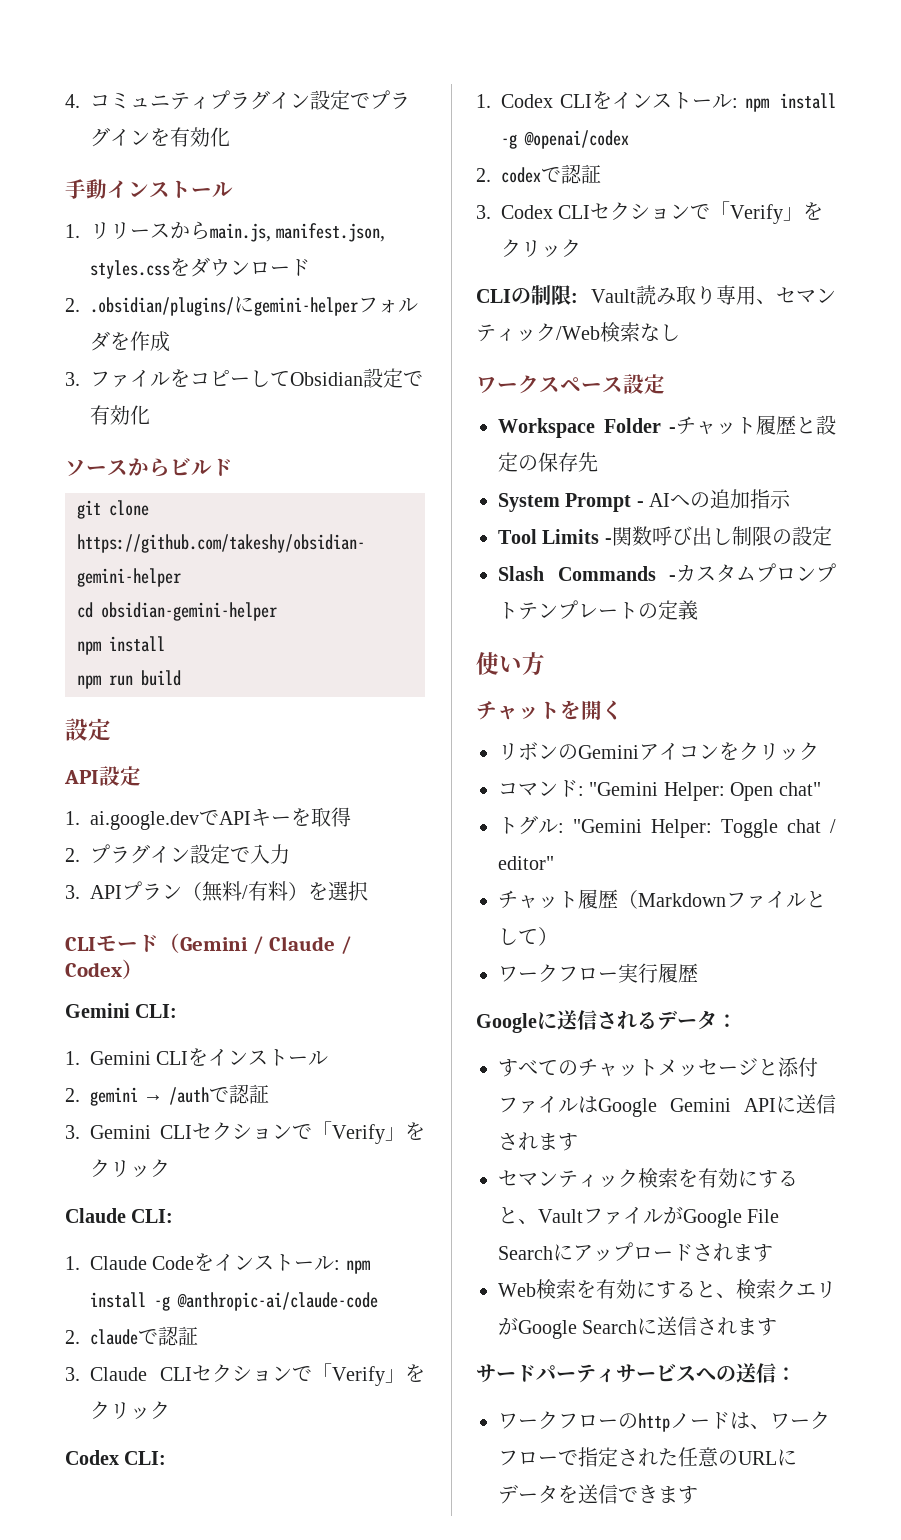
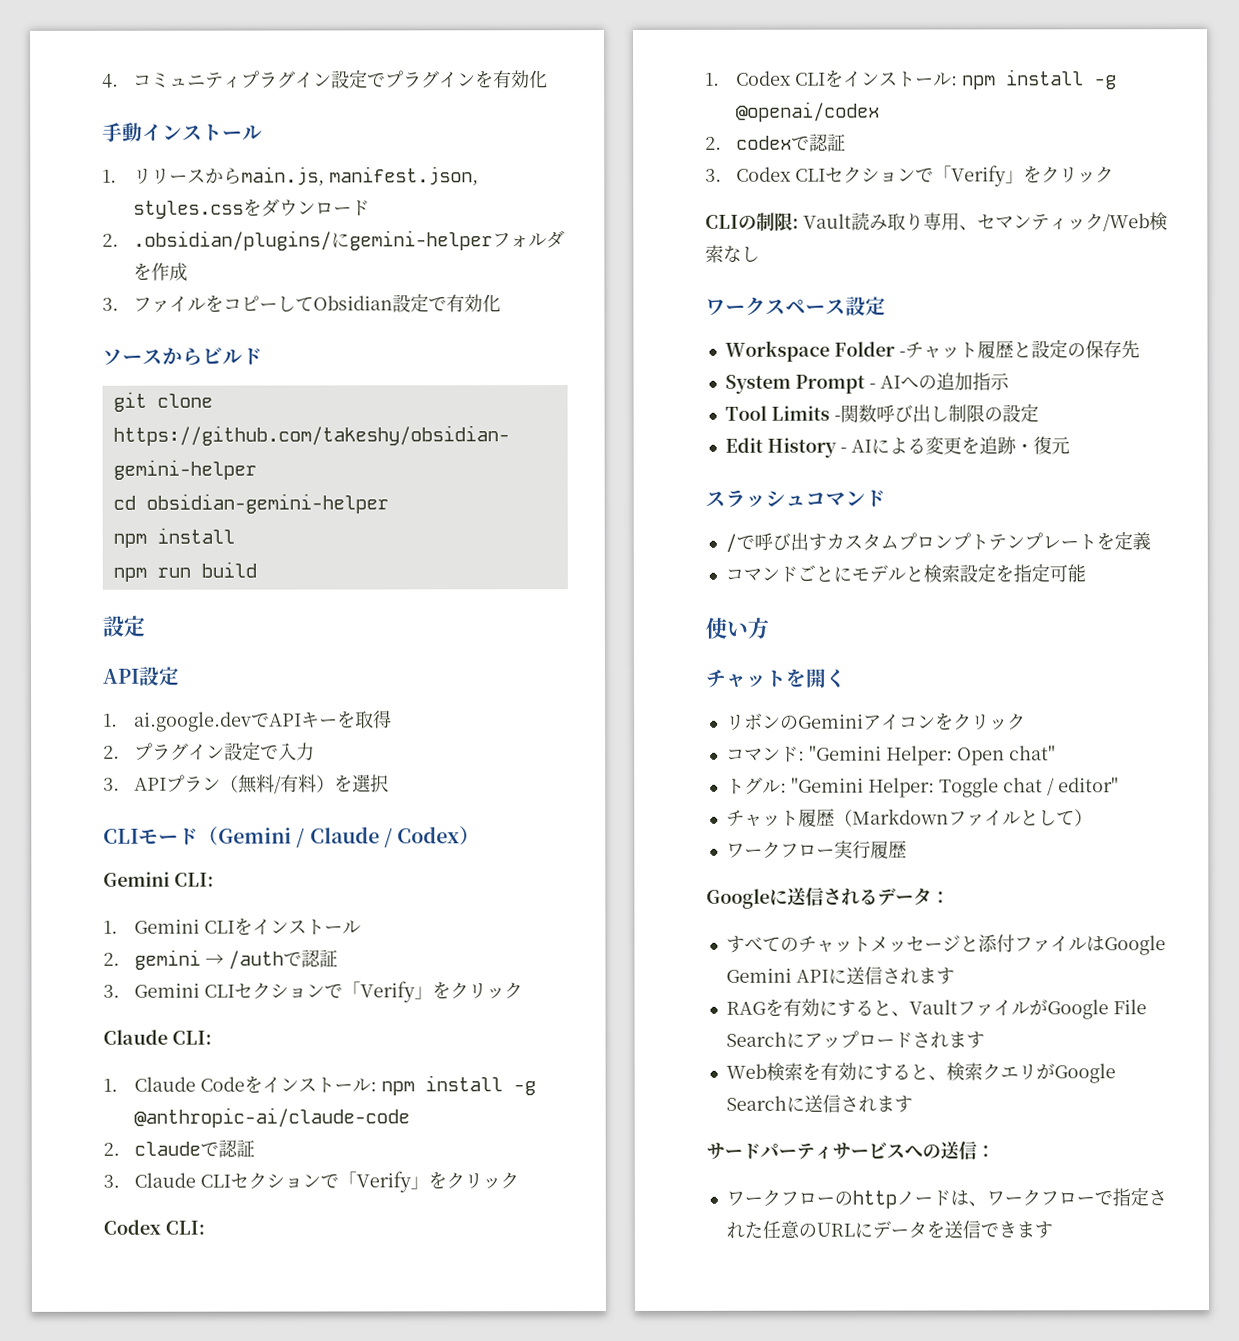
[498,566,676,581] Slash Commands - -> [724,436,1070,458] [705,489,886,508] [724,532,827,553] Edit History - AIによる変更を追跡・復元 // スラッシュコマンド // /で呼び出す
[638,603,658,619] の -> [1095,532,1115,551] を
(698, 610) none -> [724,563,1086,583] // コマンドごとにモデルと検索設定を指定可能
[498,1168,678,1188] セマンティック検索 -> [725,1001,767,1015] RAG

